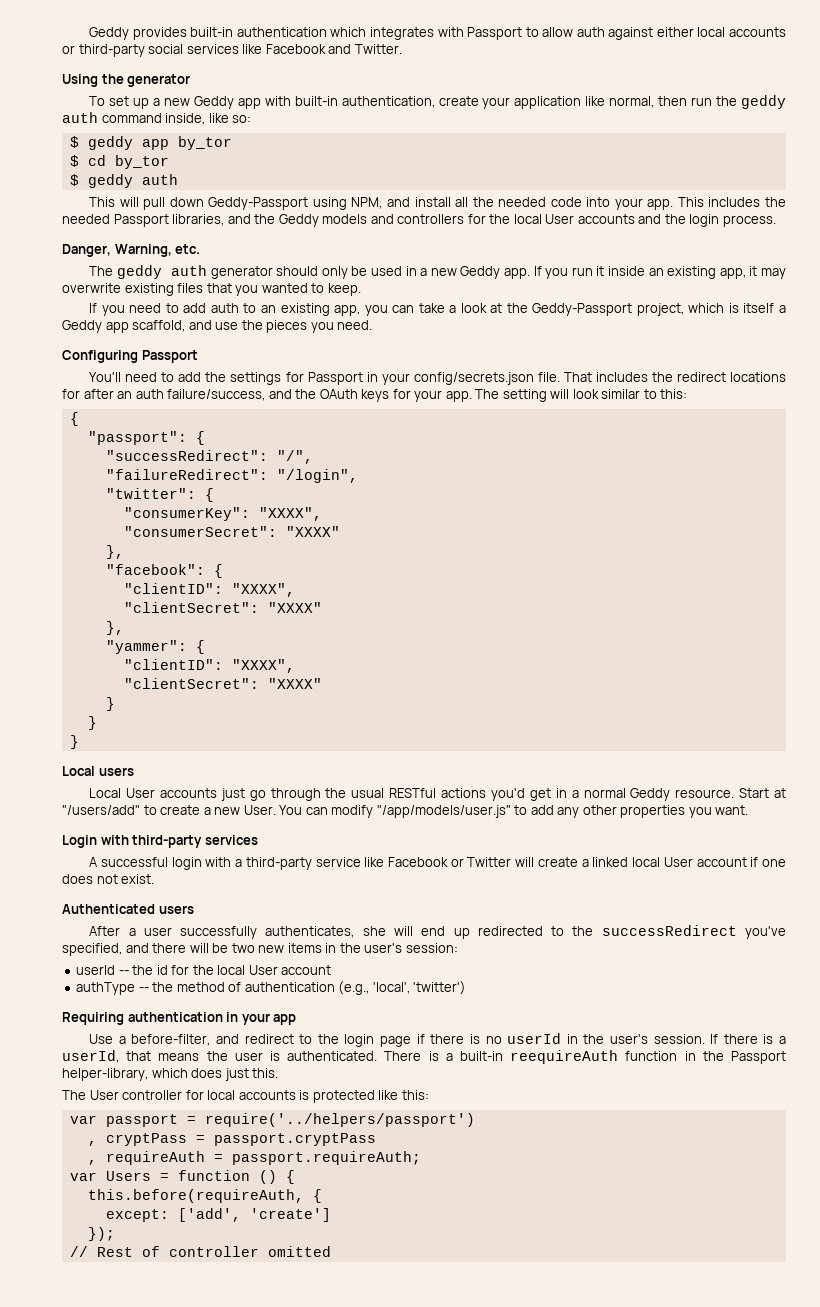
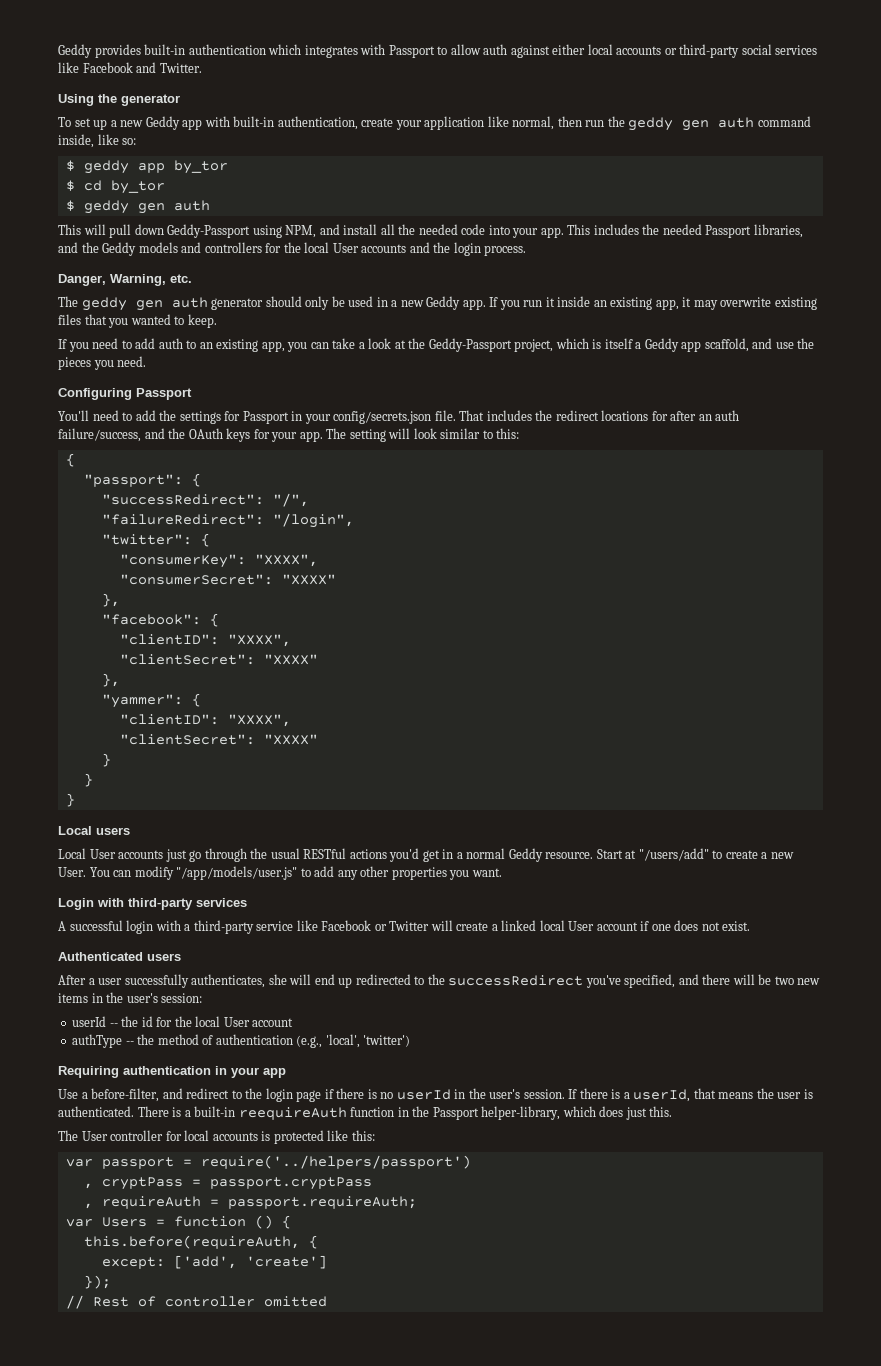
(786, 102) none -> [682,120,710,131] gen
(133, 181) none -> [137,203,165,214] gen
(162, 272) none -> [135,300,163,311] gen

